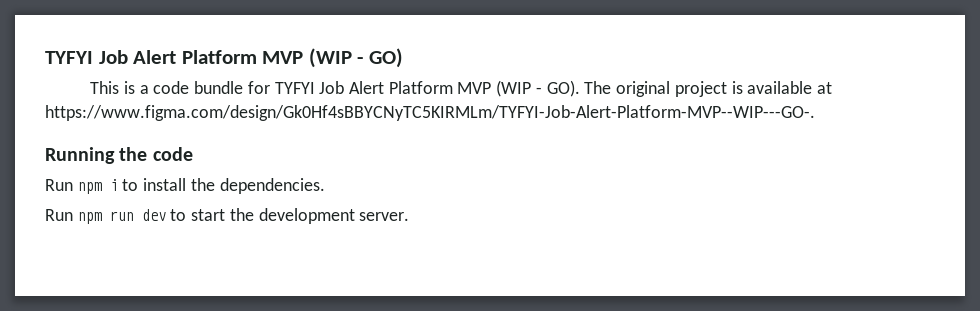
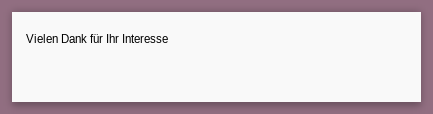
[45,48,403,68] [90,80,832,97] [45,105,815,121] [45,147,193,164] [45,178,325,194] [45,208,410,224] TYFYI Job Alert Platform MVP (WIP - GO) // This is a code bundle for TYFYI Job Alert Platform MVP (WIP - GO). The original project is available at https://www.figma.com/design/Gk0Hf4sBBYCNyTC5KIRMLm/TYFYI-Job-Alert-Platform-MVP--WIP---GO-. // Running the code // Run npm i to install the dependencies. // Run npm run dev to start the development server. -> [26,34,169,43] Vielen Dank für Ihr Interesse

